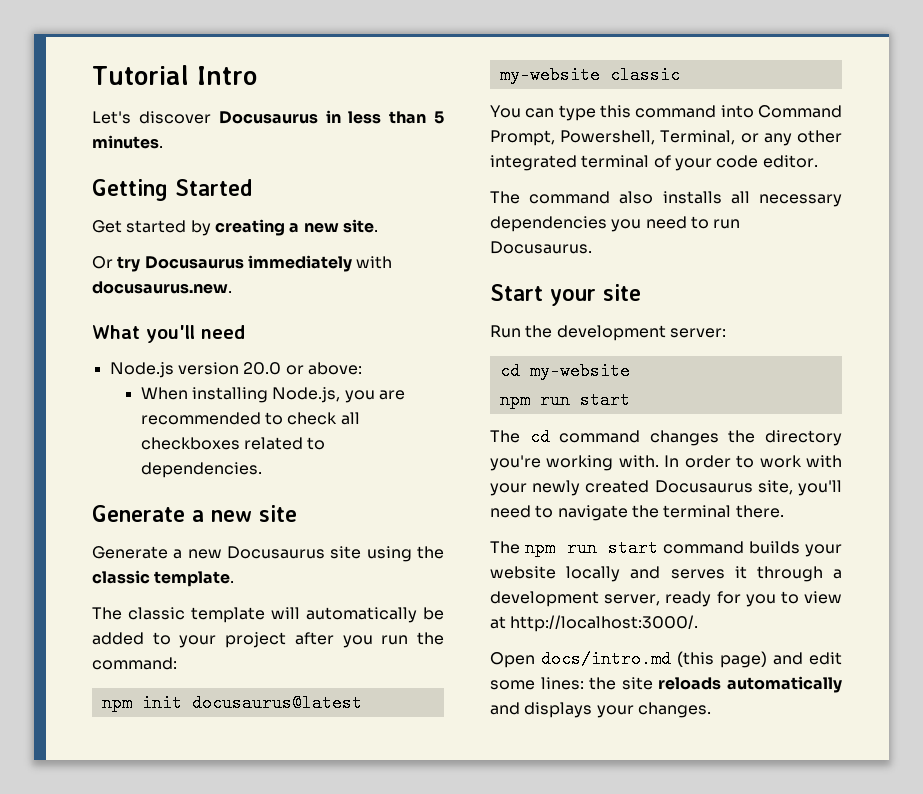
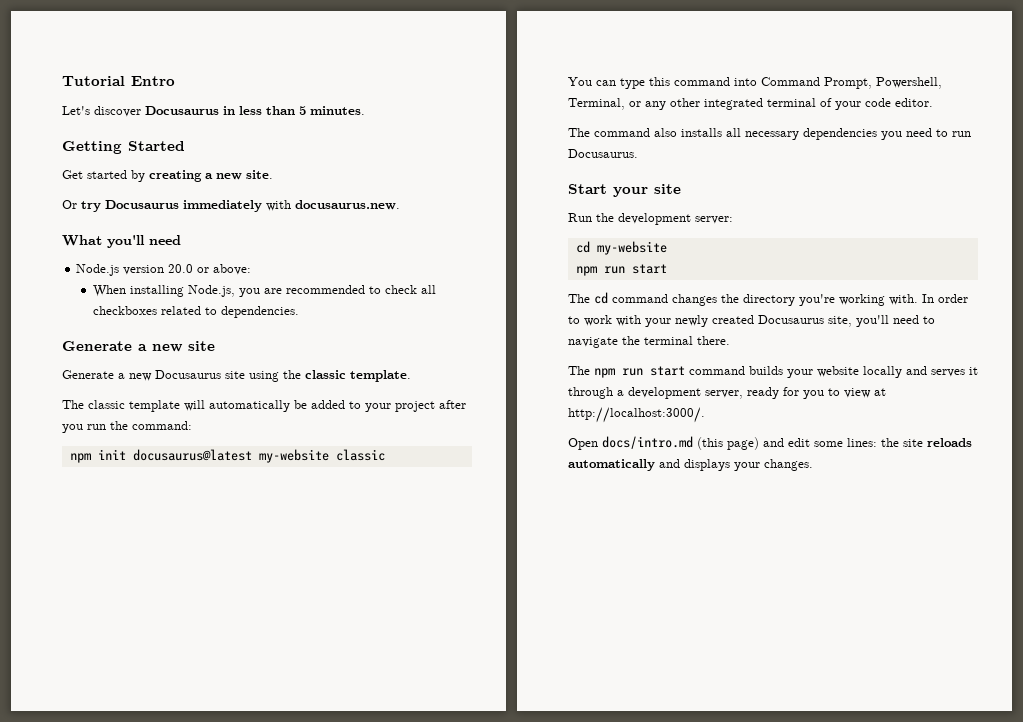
[196,66,257,85] Intro -> [131,76,175,86] Entro

